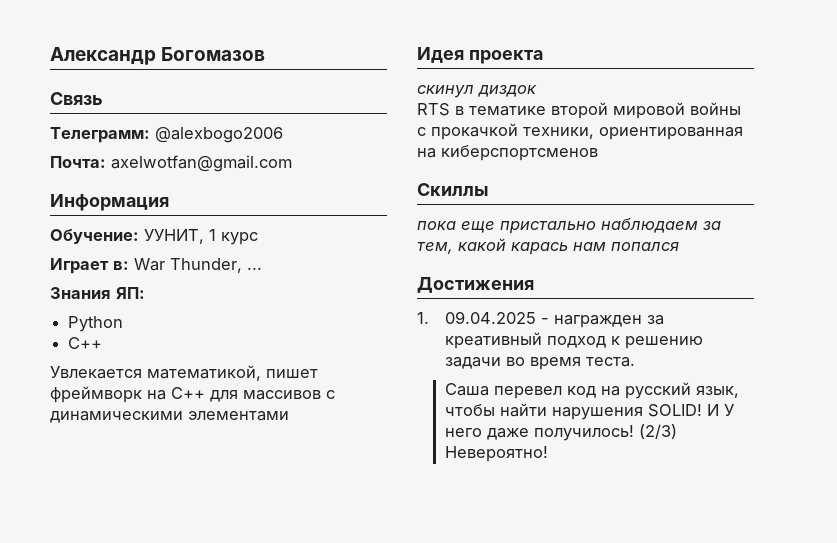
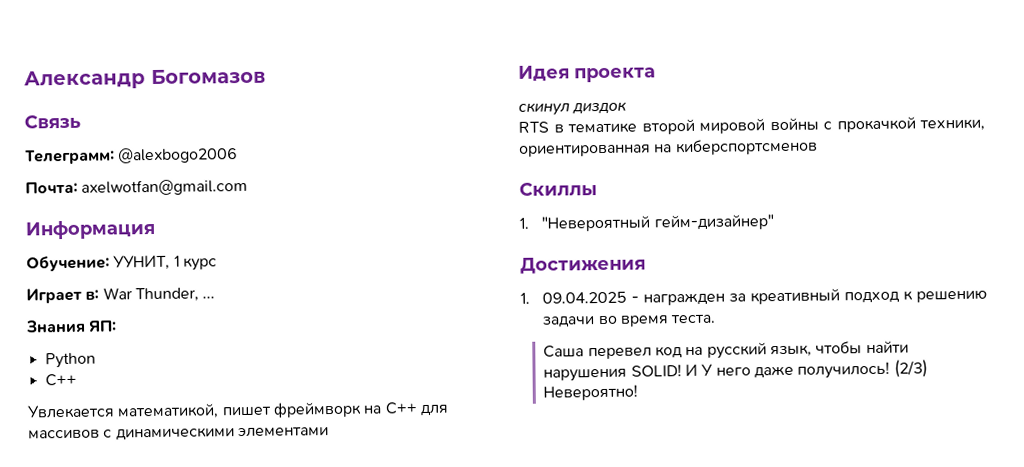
[417,218,721,234] [417,238,679,255] пока еще пристально наблюдаем за тем, какой карась нам попался -> [519,214,774,232] 1. "Невероятный гейм-дизайнер"

